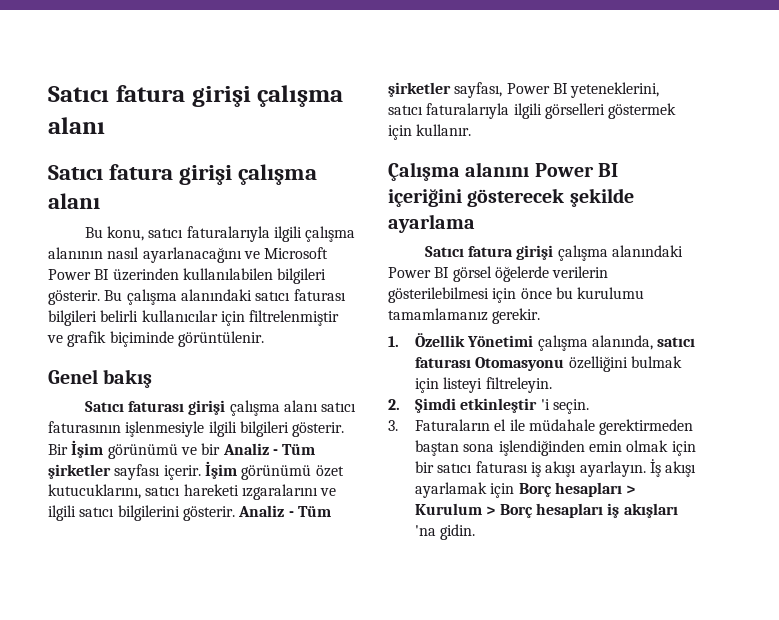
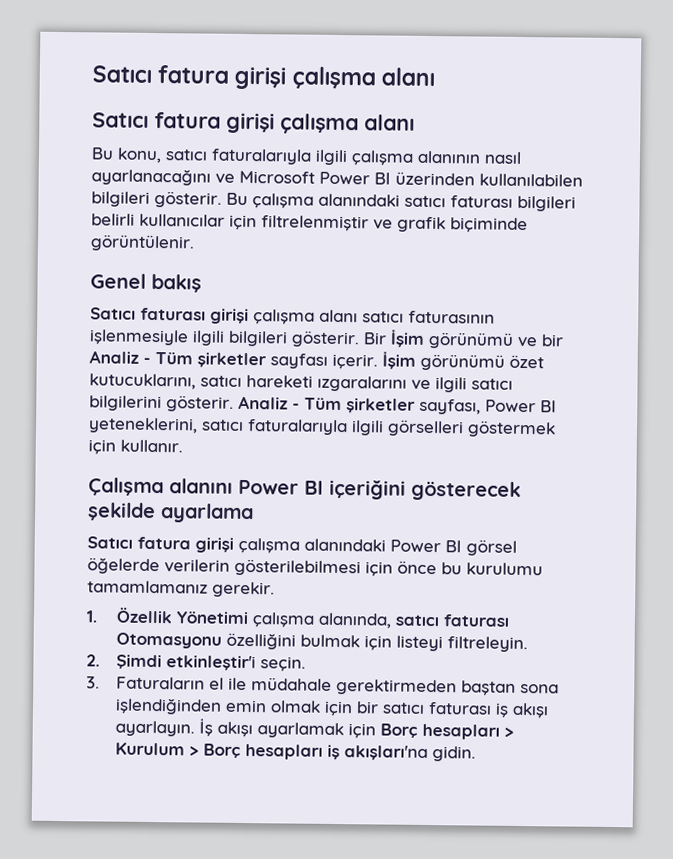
[460,398,550,413] etkinleştir 'i -> [166,655,257,672] etkinleştir'i
[623,503,678,518] [415,525,437,536] akışları 'na -> [344,745,429,762] akışları'na

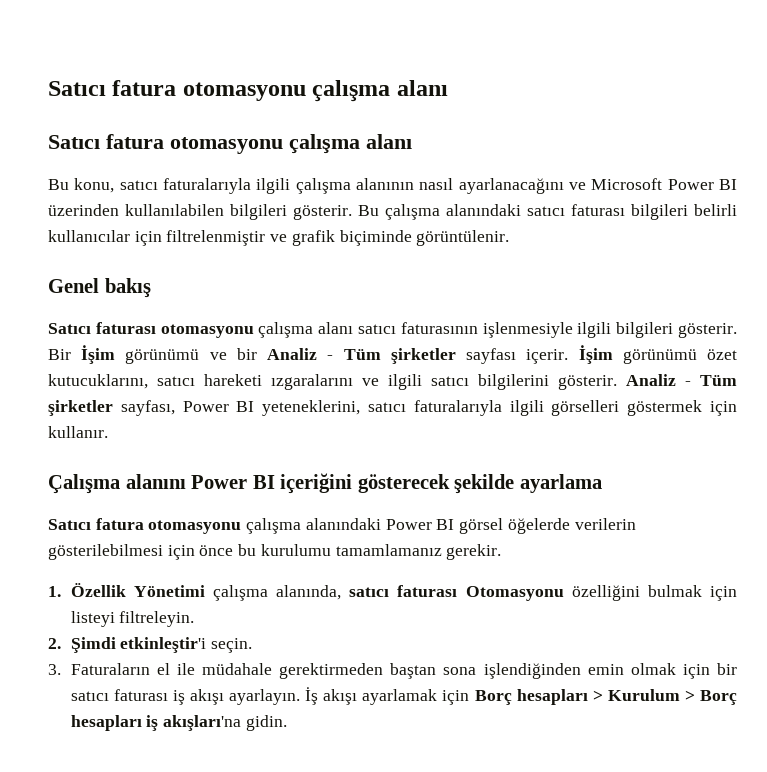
[92,65,287,90] Satıcı fatura girişi -> [48,80,306,101] Satıcı fatura otomasyonu
[226,112,275,134] girişi -> [170,137,283,154] otomasyonu
[210,308,249,325] girişi -> [160,324,254,338] otomasyonu
[195,537,234,553] girişi -> [148,520,242,534] otomasyonu

